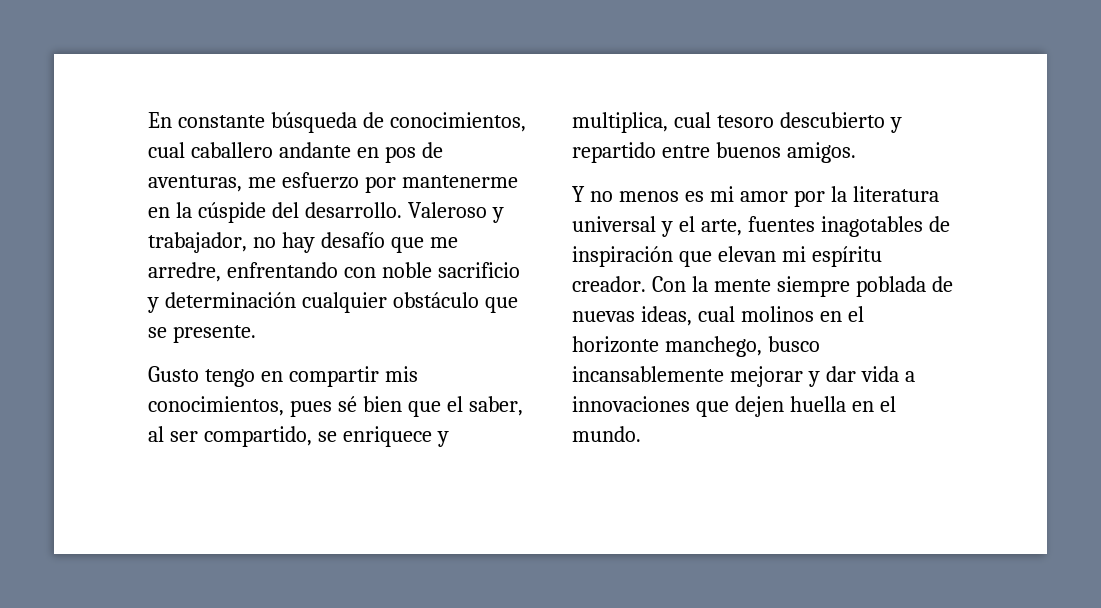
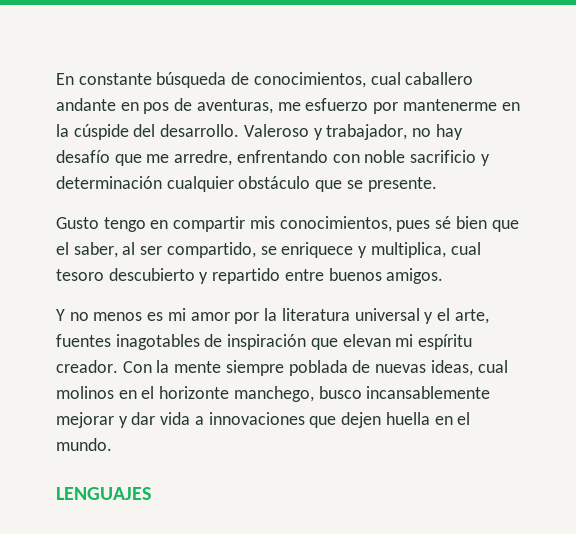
(641, 434) none -> [56,487,151,500] // LENGUAJES

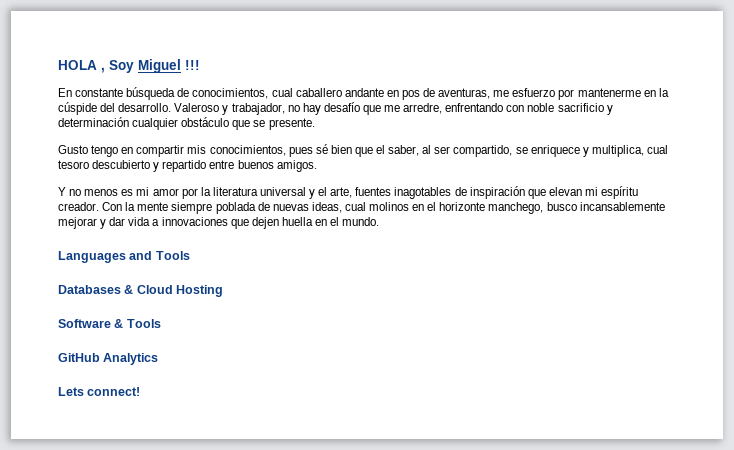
(56, 79) none -> [58,59,200,73] HOLA , Soy Miguel !!! //
[56,487,151,500] LENGUAJES -> [58,251,190,263] [58,285,224,297] [58,319,161,328] [58,353,159,365] [58,387,141,396] Languages and Tools // Databases & Cloud Hosting // Software & Tools // GitHub Analytics // Lets connect!

